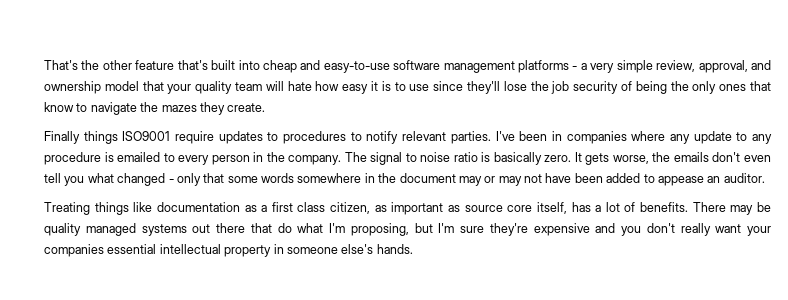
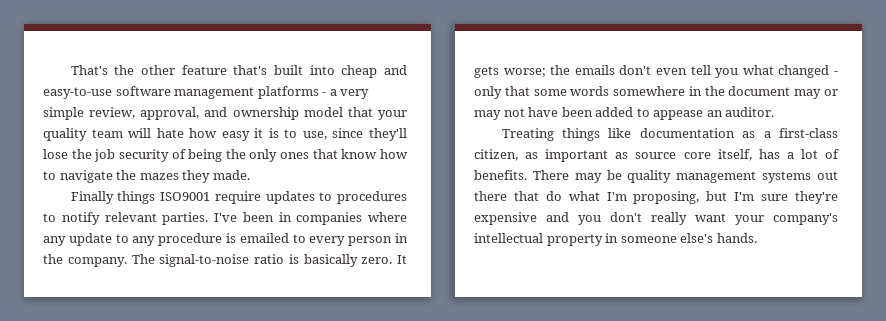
[409,84,430,91] use -> [302,131,327,140] use,
(74, 107) none -> [379,149,408,159] how
[227,103,266,112] create. -> [212,170,250,180] made.
[370,152,451,165] signal to noise -> [159,254,250,267] signal-to-noise
[612,155,649,164] worse, -> [503,68,546,77] worse;
[271,202,326,212] first class -> [779,128,839,138] first-class
[85,223,136,236] managed -> [676,171,757,183] management
[44,244,157,257] companies essential -> [773,213,838,225] company's

